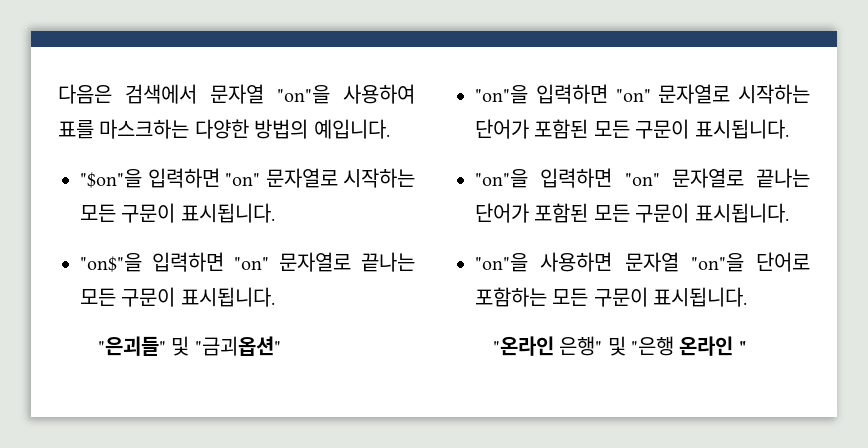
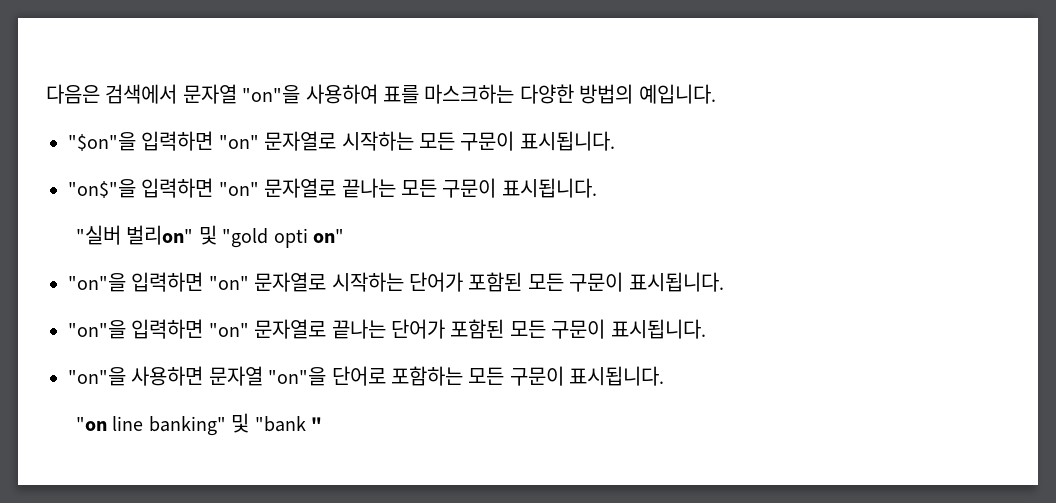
[97,336,281,356] "은괴들" 및 "금괴옵션" -> [76,225,345,248] "실버 벌리on" 및 "gold opti on"
[492,336,734,356] "온라인 은행" 및 "은행 온라인 -> [76,413,306,436] "on line banking" 및 "bank

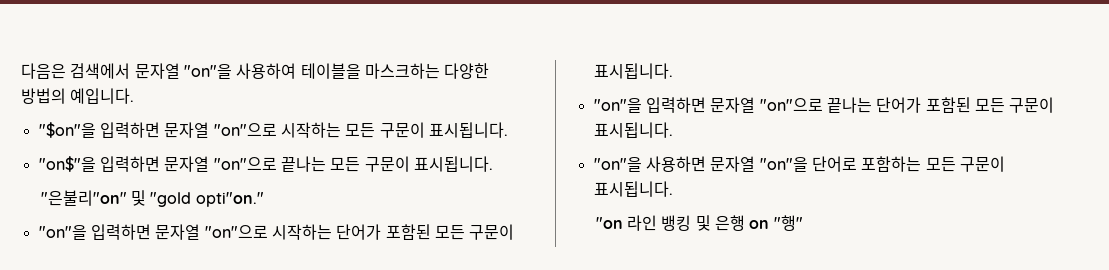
[383,85,419,104] 표를 -> [300,63,361,79] 테이블을
[218,131,337,151] "on" 문자열로 -> [164,122,277,138] 문자열 "on"으로
[218,178,337,198] "on" 문자열로 -> [164,156,277,172] 문자열 "on"으로
[76,225,345,248] [68,272,327,292] "실버 벌리on" 및 "gold opti on" // "on"을 입력하면 "on" 문자열로 -> [40,190,264,207] [38,224,268,240] "은불리"on" 및 "gold opti"on." // "on"을 입력하면 문자열 "on"으로
[208,319,327,339] "on" 문자열로 -> [710,97,823,113] 문자열 "on"으로
[112,413,323,436] line banking" 및 "bank " -> [626,215,803,231] 라인 뱅킹 및 은행 on "행"

